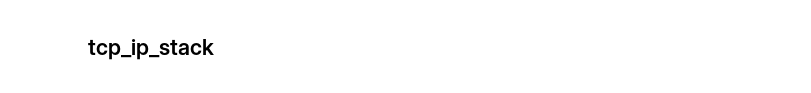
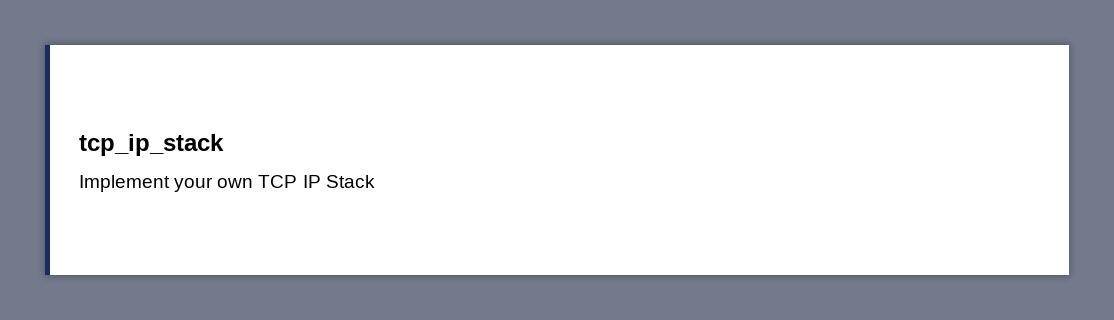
(214, 49) none -> [79,175,375,192] // Implement your own TCP IP Stack

